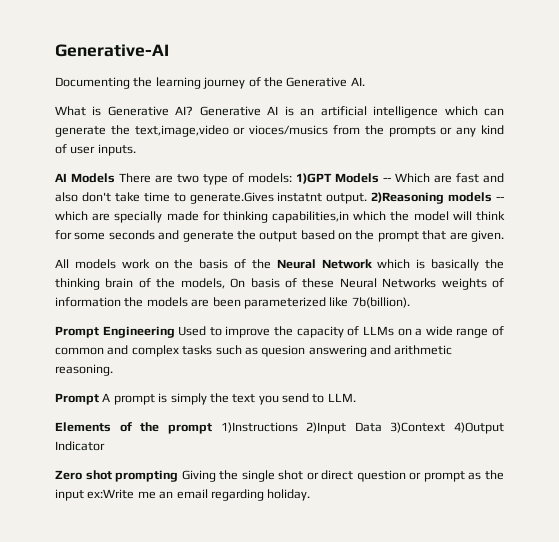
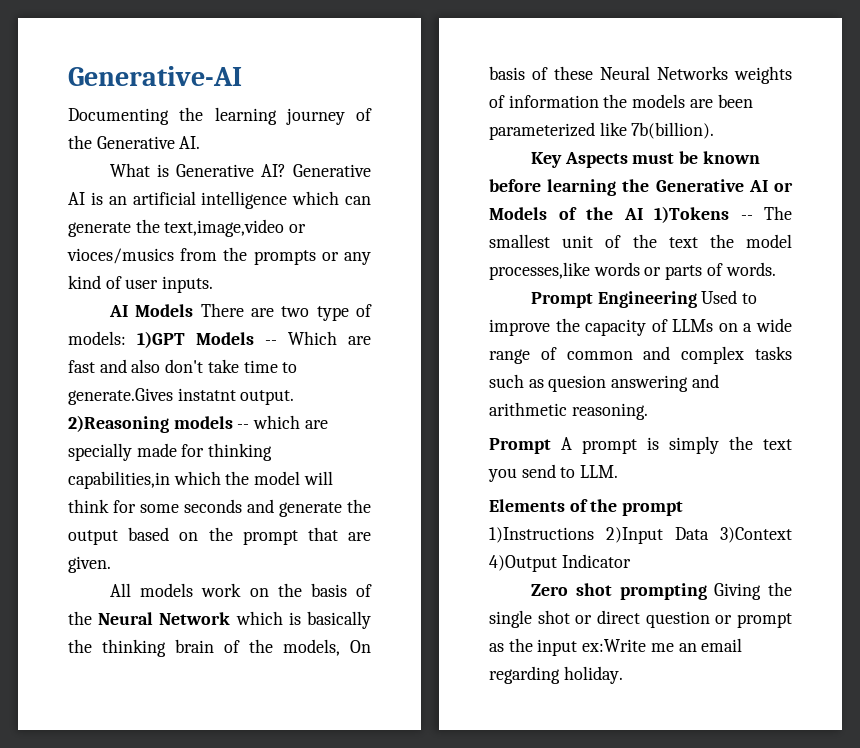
(410, 302) none -> [531,151,760,168] [489,179,793,196] [489,206,792,223] [489,234,792,248] [489,262,776,280] // Key Aspects must be known before learning the Generative AI or Models of the AI 1)Tokens -- The smallest unit of the text the model processes,like words or parts of words.

